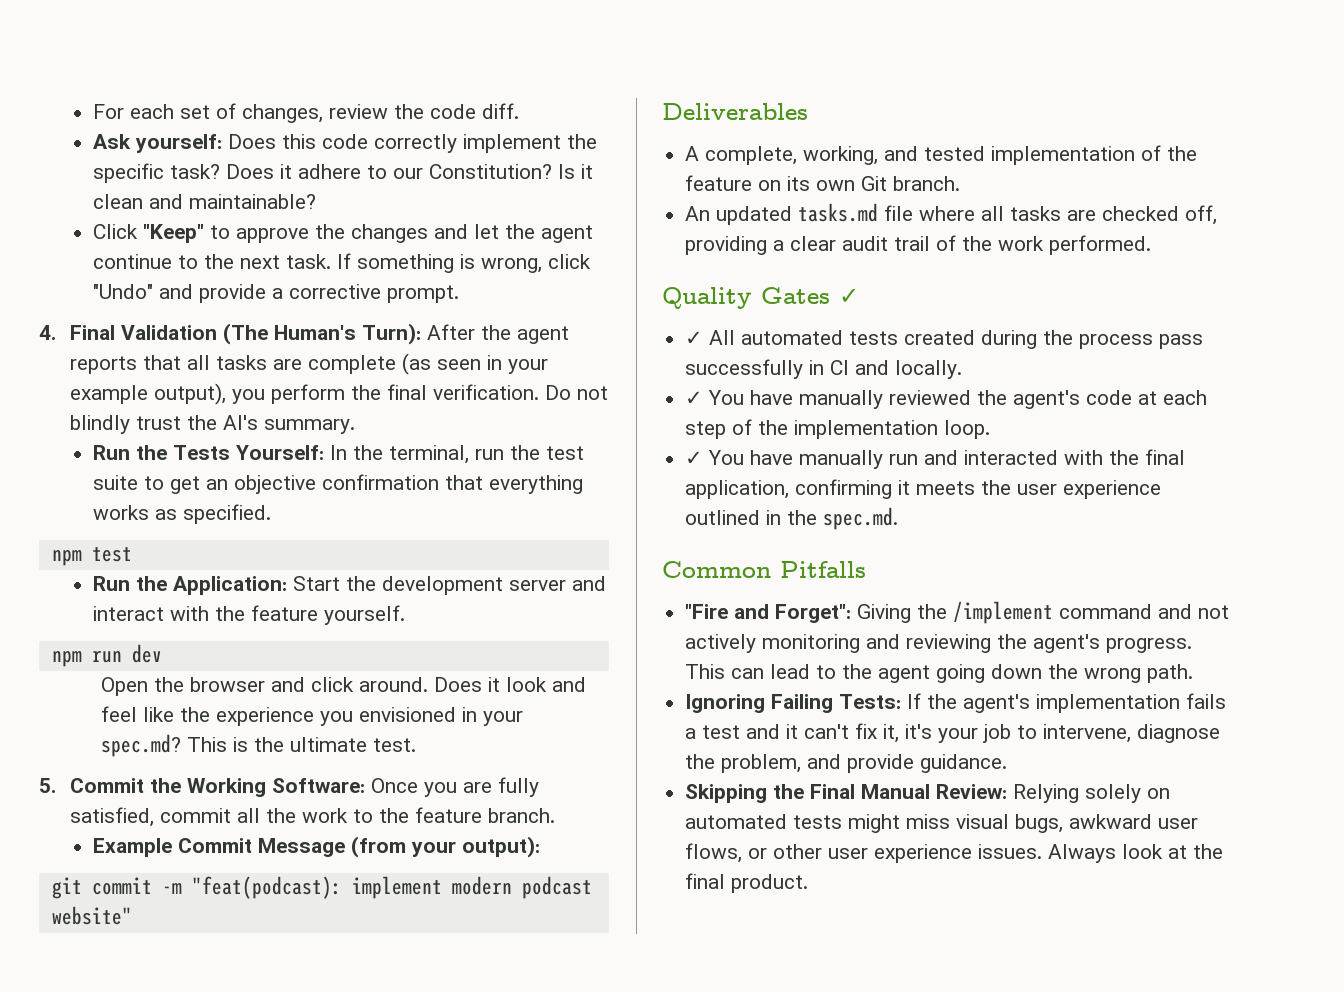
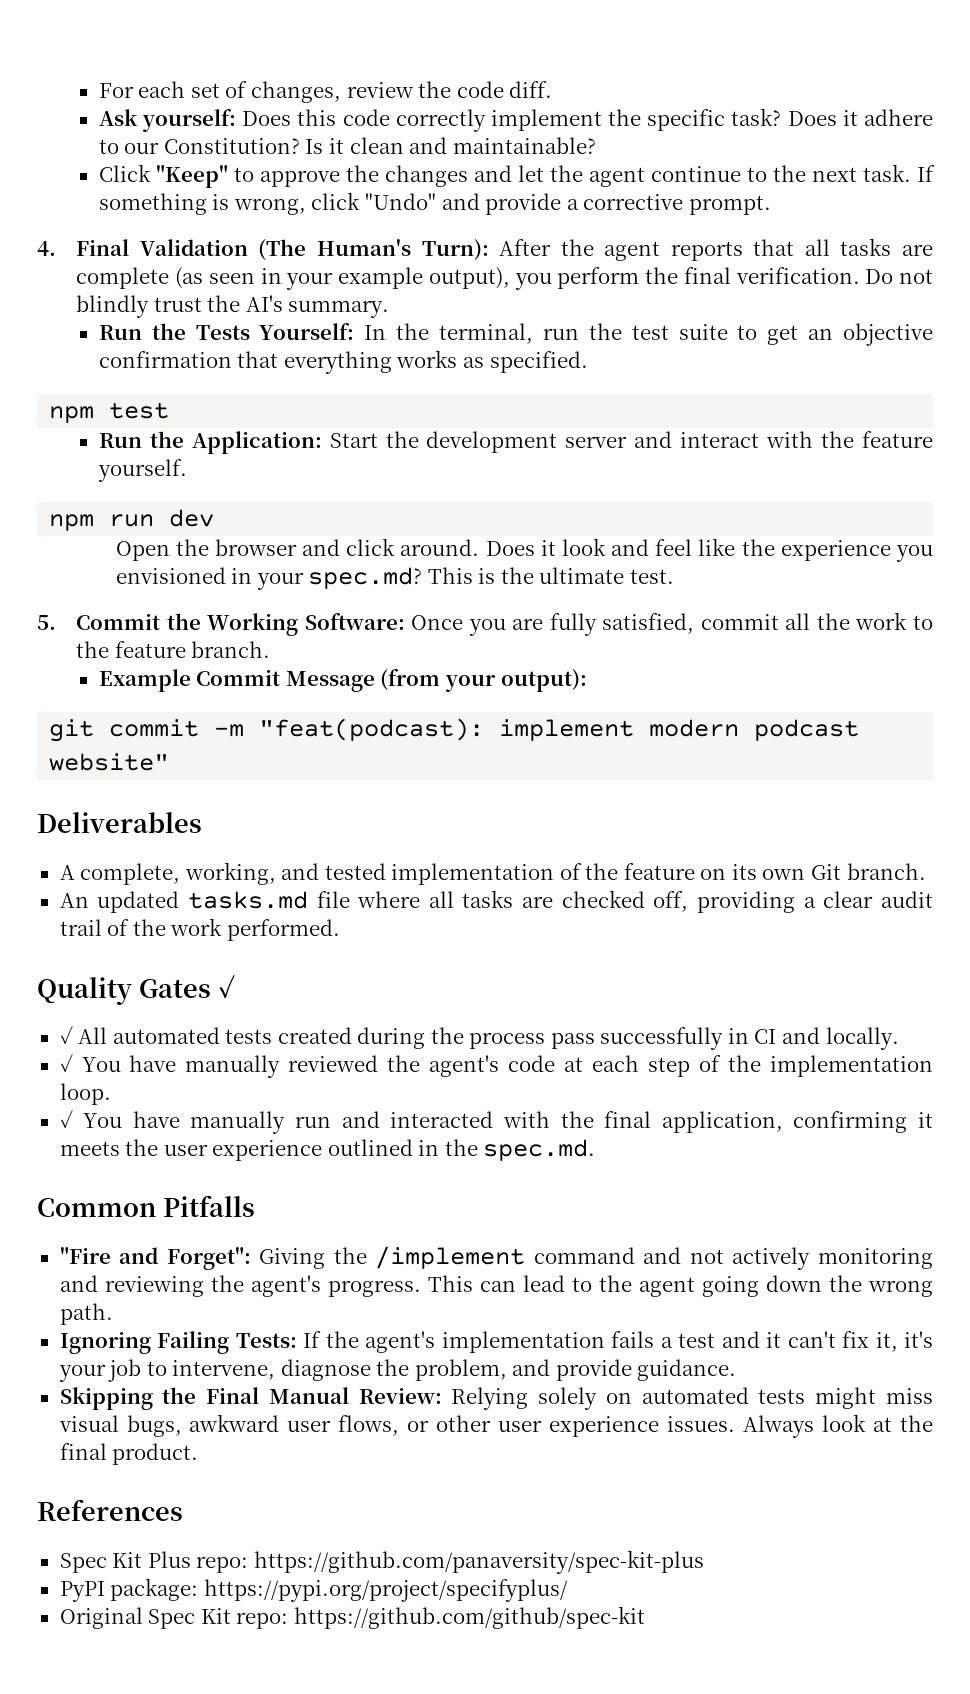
(809, 883) none -> [37,1499,183,1521] [59,1550,704,1574] [59,1578,568,1602] [59,1606,645,1629] // References // Spec Kit Plus repo: https://github.com/panaversity/spec-kit-plus // PyPI package: https://pypi.org/project/specifyplus/ // Original Spec Kit repo: https://github.com/github/spec-kit

